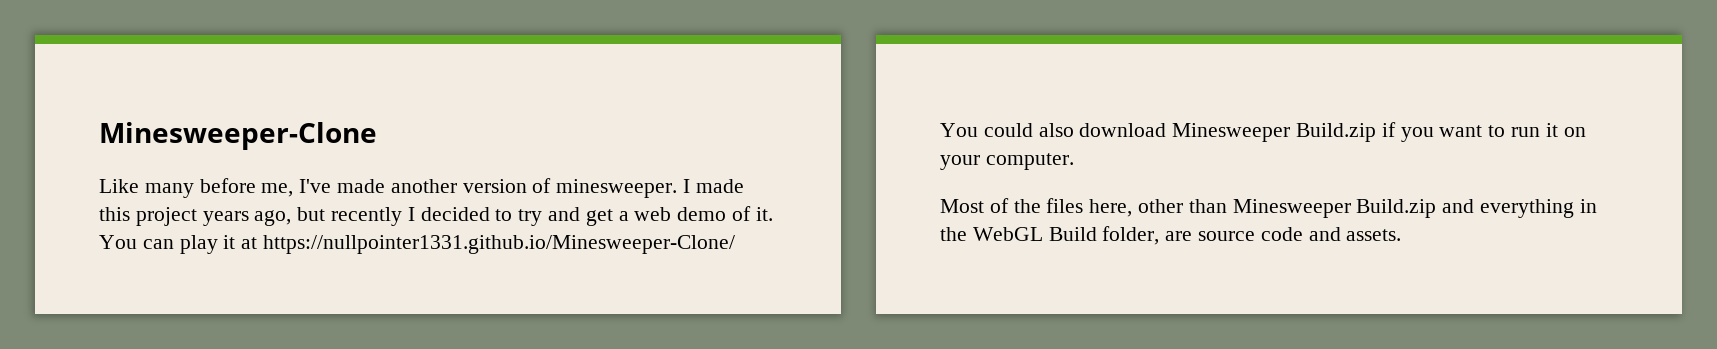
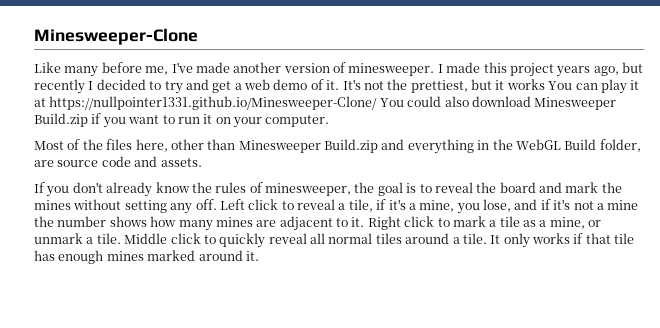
(773, 214) none -> [342,79,545,93] It's not the prettiest, but it works
(1402, 235) none -> [34,182,622,197] [34,199,639,214] [34,216,602,231] [34,233,635,248] [34,250,259,264] // If you don't already know the rules of minesweeper, the goal is to reveal the board and mark the mines without setting any off. Left click to reveal a tile, if it's a mine, you lose, and if it's not a mine the number shows how many mines are adjacent to it. Right click to mark a tile as a mine, or unmark a tile. Middle click to quickly reveal all normal tiles around a tile. It only works if that tile has enough mines marked around it.

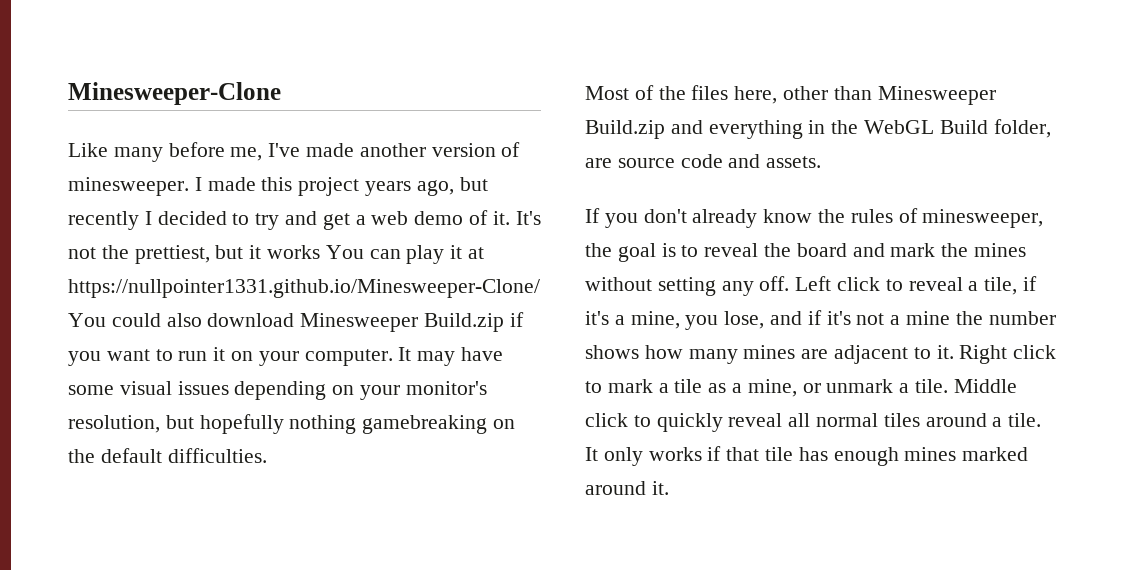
(330, 121) none -> [398,347,504,366] [68,381,487,400] [68,414,516,434] [68,448,267,463] It may have some visual issues depending on your monitor's resolution, but hopefully nothing gamebreaking on the default difficulties.

